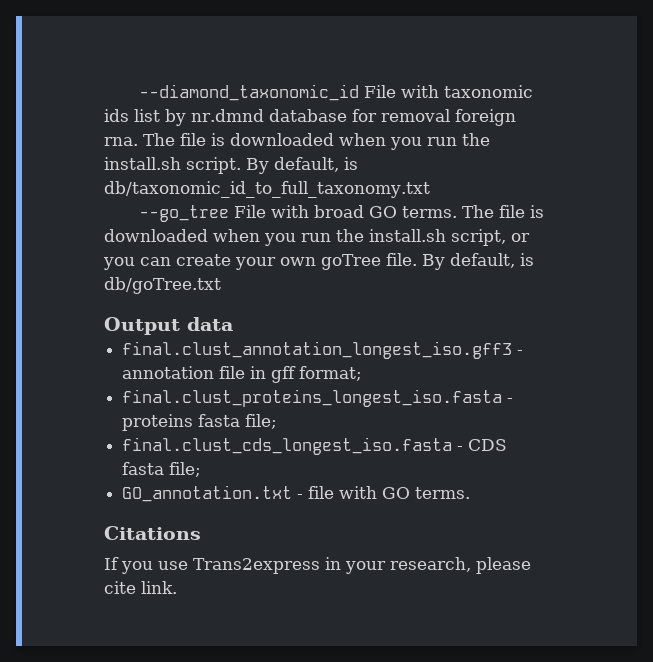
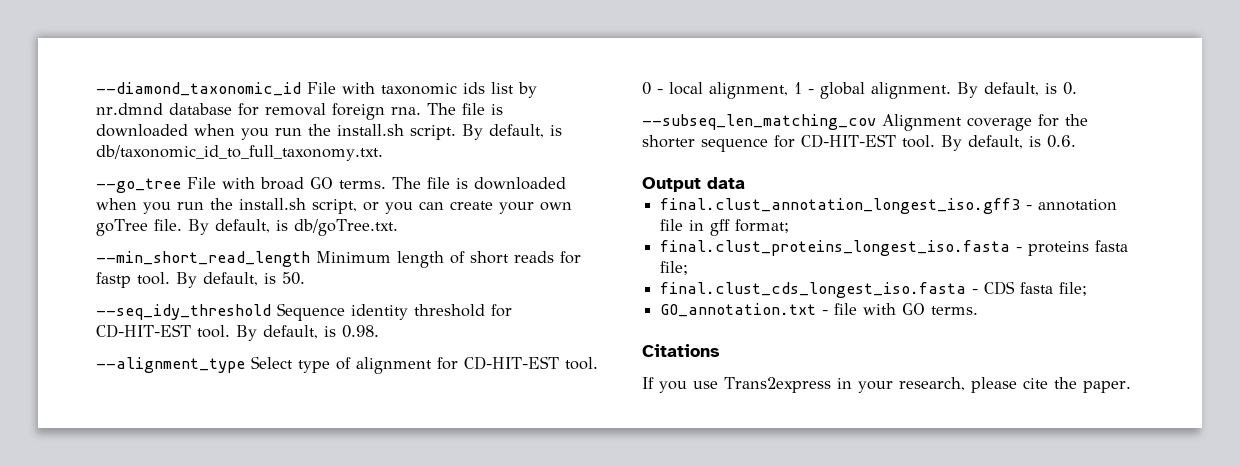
[104,181,430,198] db/taxonomic_id_to_full_taxonomy.txt -> [96,145,383,161] db/taxonomic_id_to_full_taxonomy.txt.
[104,277,221,294] db/goTree.txt -> [293,219,398,236] [96,251,581,268] [96,272,305,288] [96,303,512,321] [96,324,379,341] [96,356,598,374] [642,82,1077,99] [642,114,1088,131] [642,134,1076,152] db/goTree.txt. // --min_short_read_length Minimum length of short reads for fastp tool. By default, is 50. // --seq_idy_threshold Sequence identity threshold for CD-HIT-EST tool. By default, is 0.98. // --alignment_type Select type of alignment for CD-HIT-EST tool. 0 - local alignment, 1 - global alignment. By default, is 0. // --subseq_len_matching_cov Alignment coverage for the shorter sequence for CD-HIT-EST tool. By default, is 0.6.
[141,581,177,594] link. -> [1053,377,1131,393] the paper.

